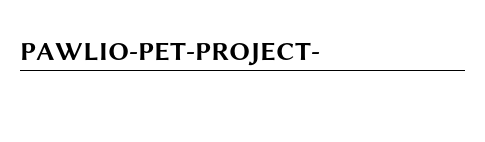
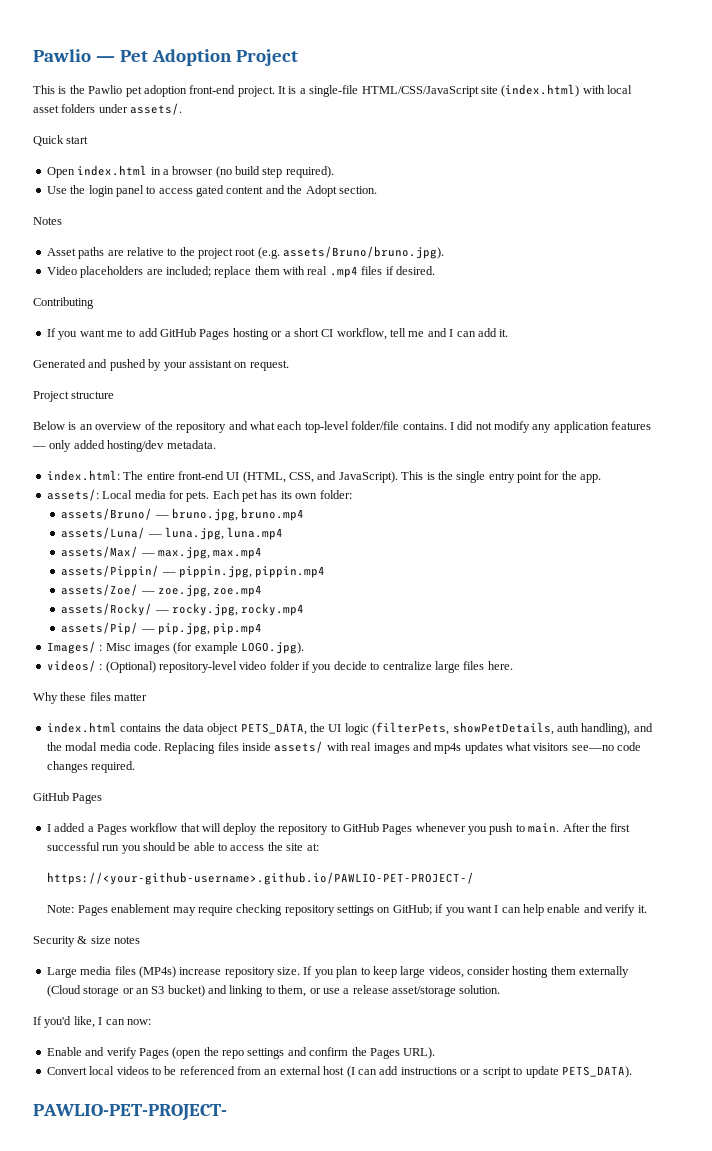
(20, 54) none -> [33,49,298,66] [33,84,632,97] [33,103,183,115] [33,135,89,146] [46,165,334,178] [46,185,377,197] [33,217,62,225] [46,246,445,259] [46,266,435,278] [33,297,94,309] [46,328,509,340] [33,359,289,371] [33,391,115,402] [33,421,652,433] [32,440,216,452] [46,470,602,483] [46,489,352,502] [61,508,305,521] [61,527,284,540] [61,546,263,559] [61,565,326,578] [61,584,263,597] [61,603,305,616] [61,622,263,635] [46,641,304,654] [46,660,513,673] [33,692,148,704] [46,722,653,735] [46,741,642,754] [46,761,136,773] [33,792,103,804] [46,823,631,835] [46,842,319,854] [47,872,475,885] [47,904,647,916] [33,936,141,947] [46,966,630,978] [46,985,501,997] [33,1016,151,1028] [46,1047,436,1059] [46,1066,632,1078] Pawlio — Pet Adoption Project // This is the Pawlio pet adoption front-end project. It is a single-file HTML/CSS/JavaScript site (index.html) with local asset folders under assets/. // Quick start // Open index.html in a browser (no build step required). // Use the login panel to access gated content and the Adopt section. // Notes // Asset paths are relative to the project root (e.g. assets/Bruno/bruno.jpg). // Video placeholders are included; replace them with real .mp4 files if desired. // Contributing // If you want me to add GitHub Pages hosting or a short CI workflow, tell me and I can add it. // Generated and pushed by your assistant on request. // Project structure // Below is an overview of the repository and what each top-level folder/file contains. I did not modify any application features — only added hosting/dev metadata. // index.html: The entire front-end UI (HTML, CSS, and JavaScript). This is the single entry point for the app. // assets/: Local media for pets. Each pet has its own folder: // assets/Bruno/ — bruno.jpg, bruno.mp4 // assets/Luna/ — luna.jpg, luna.mp4 // assets/Max/ — max.jpg, max.mp4 // assets/Pippin/ — pippin.jpg, pippin.mp4 // assets/Zoe/ — zoe.jpg, zoe.mp4 // assets/Rocky/ — rocky.jpg, rocky.mp4 // assets/Pip/ — pip.jpg, pip.mp4 // Images/ : Misc images (for example LOGO.jpg). // videos/ : (Optional) repository-level video folder if you decide to centralize large files here. // Why these files matter // index.html contains the data object PETS_DATA, the UI logic (filterPets, showPetDetails, auth handling), and the modal media code. Replacing files inside assets/ with real images and mp4s updates what visitors see—no code changes required. // GitHub Pages // I added a Pages workflow that will deploy the repository to GitHub Pages whenever you push to main. After the first successful run you should be able to access the site at: // https://<your-github-username>.github.io/PAWLIO-PET-PROJECT-/ // Note: Pages enablement may require checking repository settings on GitHub; if you want I can help enable and verify it. // Security & size notes // Large media files (MP4s) increase repository size. If you plan to keep large videos, consider hosting them externally (Cloud storage or an S3 bucket) and linking to them, or use a release asset/storage solution. // If you'd like, I can now: // Enable and verify Pages (open the repo settings and confirm the Pages URL). // Convert local videos to be referenced from an external host (I can add instructions or a script to update PETS_DATA). //

